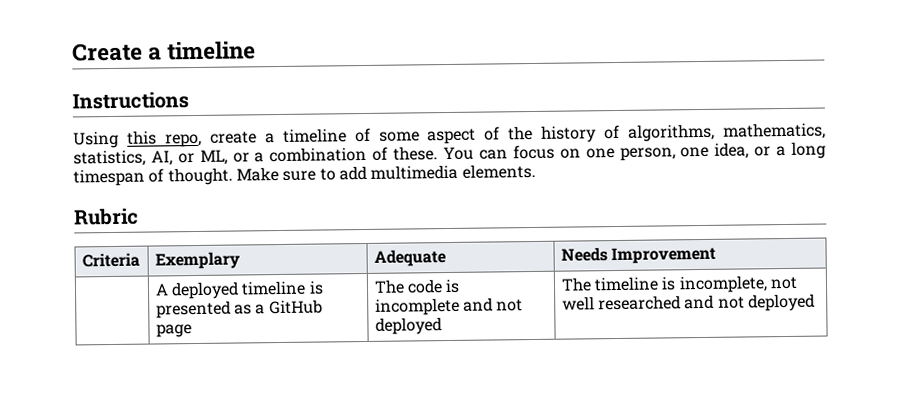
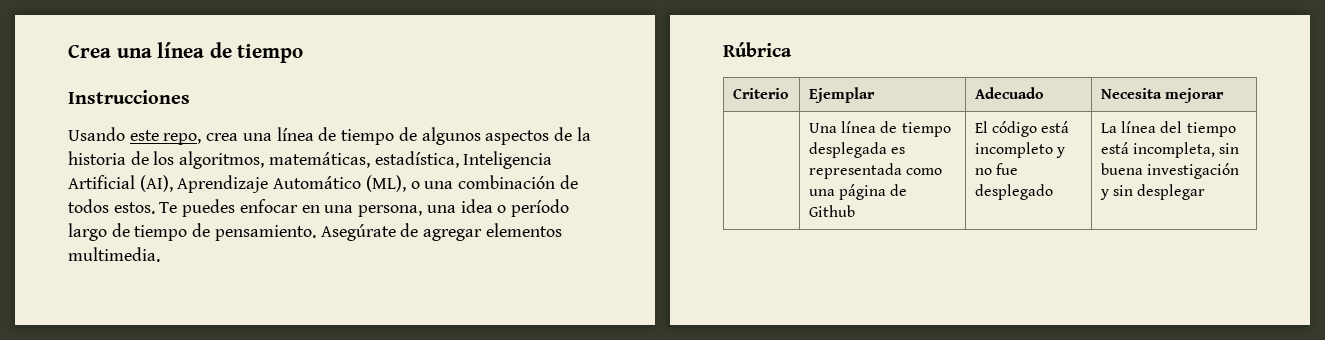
[72,40,257,62] [72,91,189,110] [73,122,827,149] [73,141,827,167] [73,163,536,187] [74,207,139,226] [81,252,140,268] [154,251,240,270] [373,249,446,267] [560,246,716,265] [154,280,324,300] [155,299,323,319] [155,324,192,338] [373,278,461,294] [374,297,524,316] [374,317,442,335] [560,275,798,294] [561,293,815,312] Create a timeline // Instructions // Using this repo, create a timeline of some aspect of the history of algorithms, mathematics, statistics, AI, or ML, or a combination of these. You can focus on one person, one idea, or a long timespan of thought. Make sure to add multimedia elements. // Rubric // Criteria | Exemplary | Adequate | Needs Improvement // | A deployed timeline is presented as a GitHub page | The code is incomplete and not deployed | The timeline is incomplete, not well researched and not deployed -> [68,42,304,63] [68,90,190,104] [68,127,591,145] [68,151,553,169] [68,175,578,193] [68,199,569,217] [68,223,562,241] [68,247,160,262] [723,42,792,57] [732,88,789,99] [808,87,875,103] [974,87,1044,99] [1100,88,1225,103] [808,121,951,137] [808,142,906,158] [808,163,943,179] [808,184,908,200] [808,205,855,217] [974,121,1070,137] [974,142,1066,158] [974,163,1019,175] [974,184,1053,200] [1100,121,1236,137] [1100,142,1240,158] [1100,163,1240,179] [1099,184,1206,200] Crea una línea de tiempo // Instrucciones // Usando este repo, crea una línea de tiempo de algunos aspectos de la historia de los algoritmos, matemáticas, estadística, Inteligencia Artificial (AI), Aprendizaje Automático (ML), o una combinación de todos estos. Te puedes enfocar en una persona, una idea o período largo de tiempo de pensamiento. Asegúrate de agregar elementos multimedia. // Rúbrica // Criterio | Ejemplar | Adecuado | Necesita mejorar // | Una línea de tiempo desplegada es representada como una página de Github | El código está incompleto y no fue desplegado | La línea del tiempo está incompleta, sin buena investigación y sin desplegar

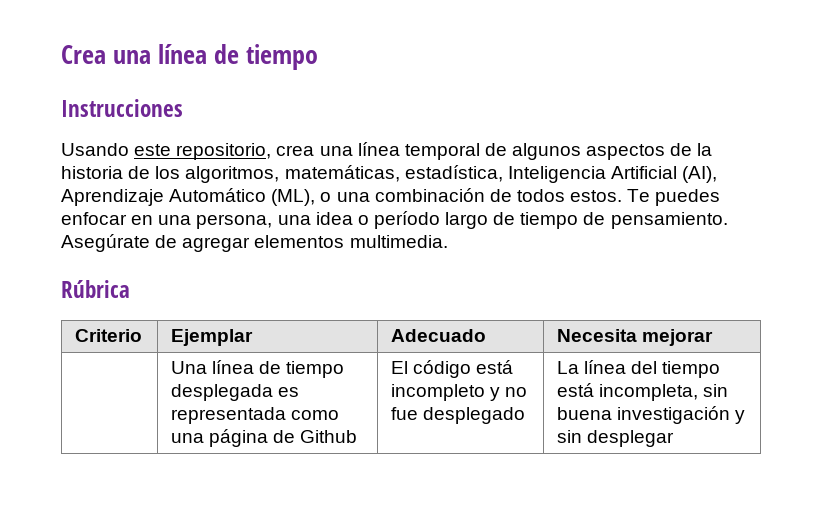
[163,133,202,145] repo, -> [176,143,272,160] repositorio,
[318,127,395,145] de tiempo -> [404,143,480,160] temporal

